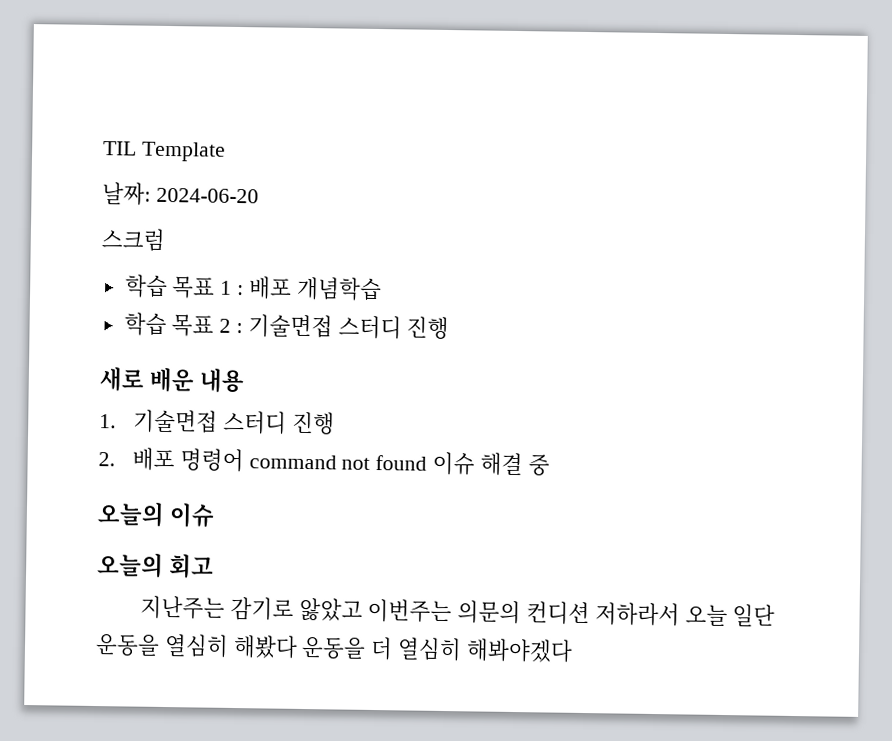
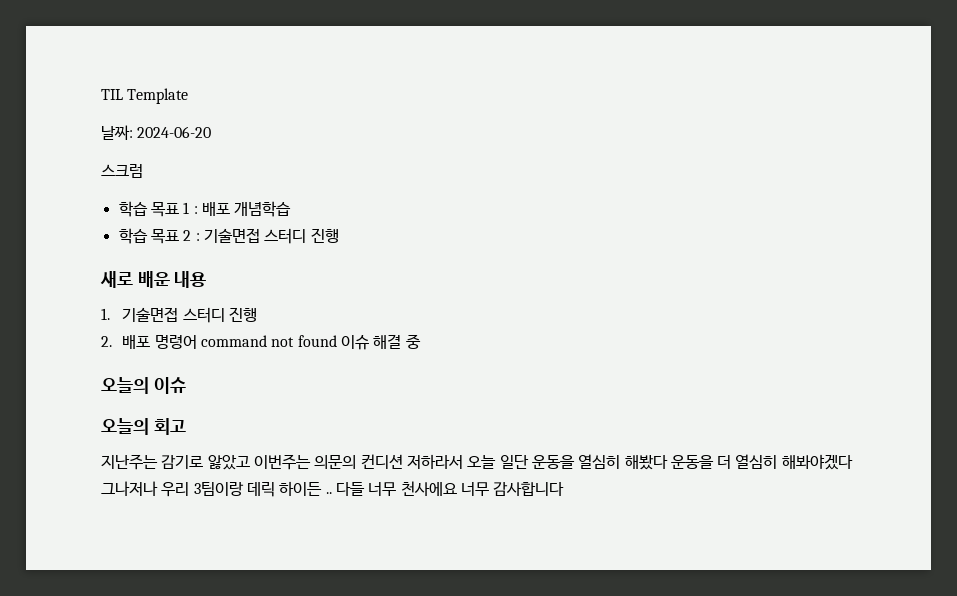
(573, 650) none -> [101,481,565,497] 그나저나 우리 3팀이랑 데릭 하이든 .. 다들 너무 천사에요 너무 감사합니다

